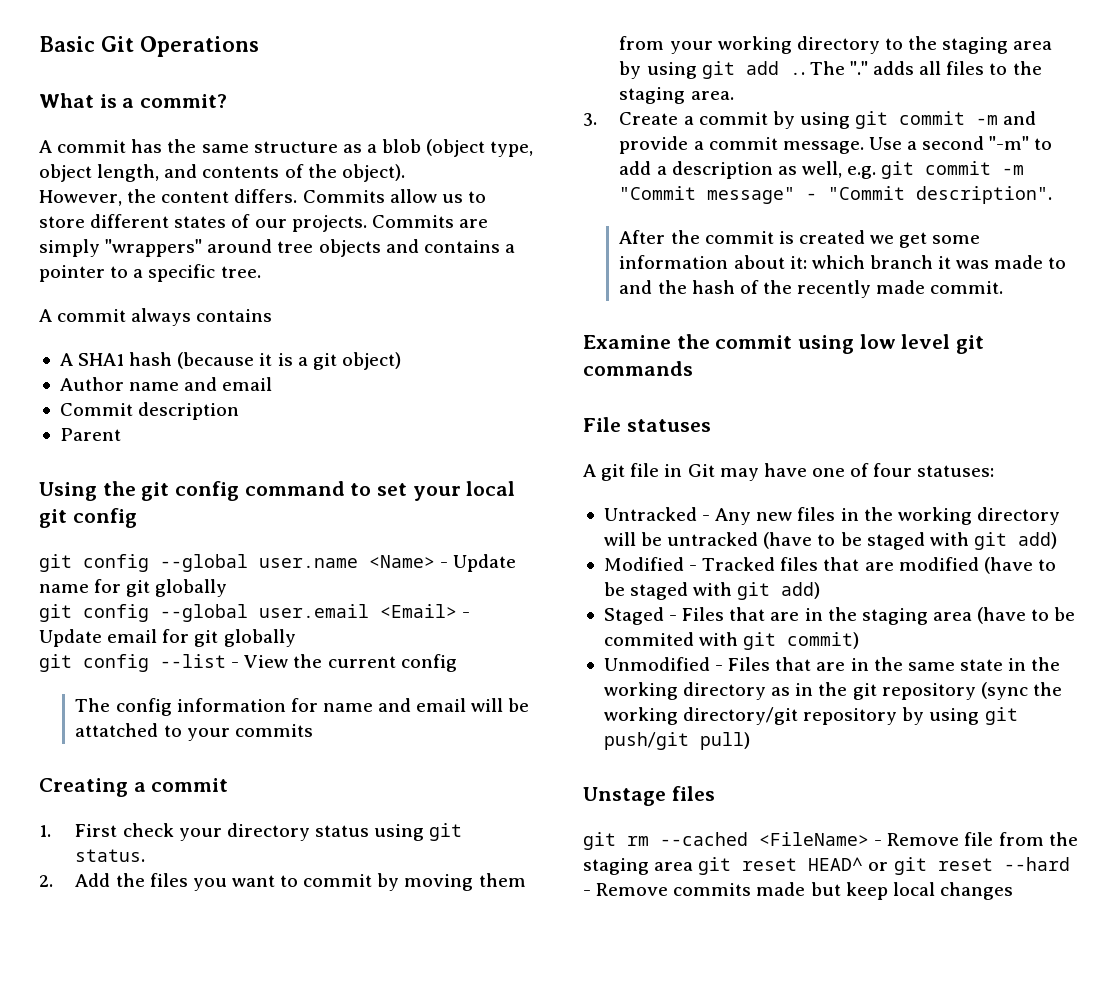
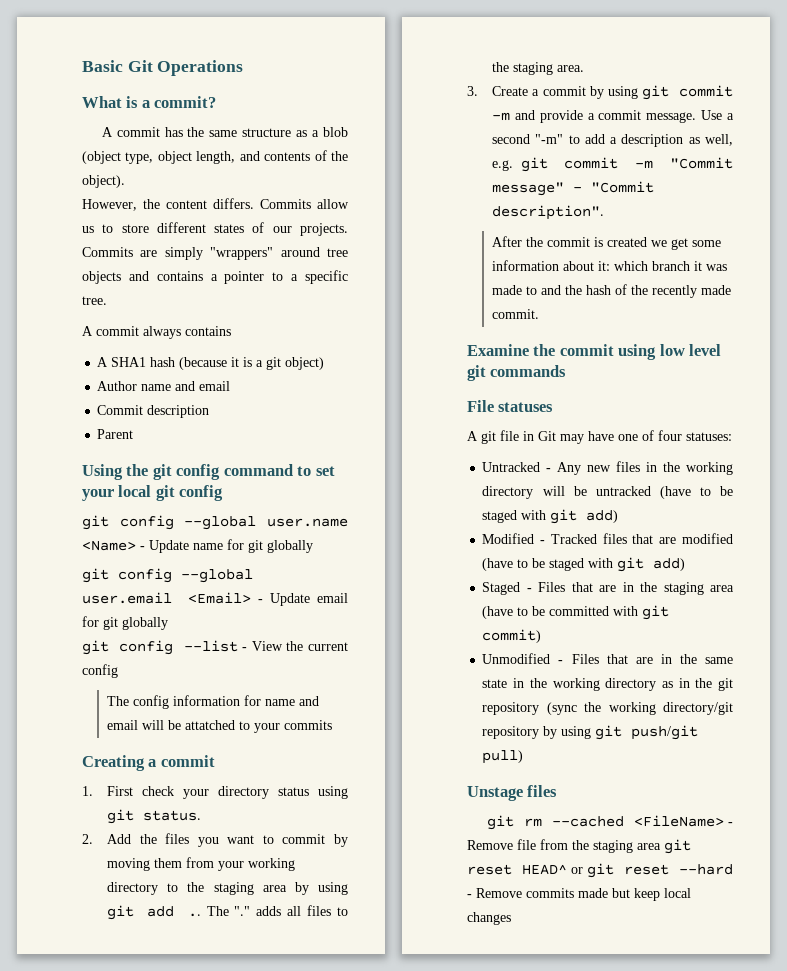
[603,632,694,646] commited -> [549,606,610,616] committed

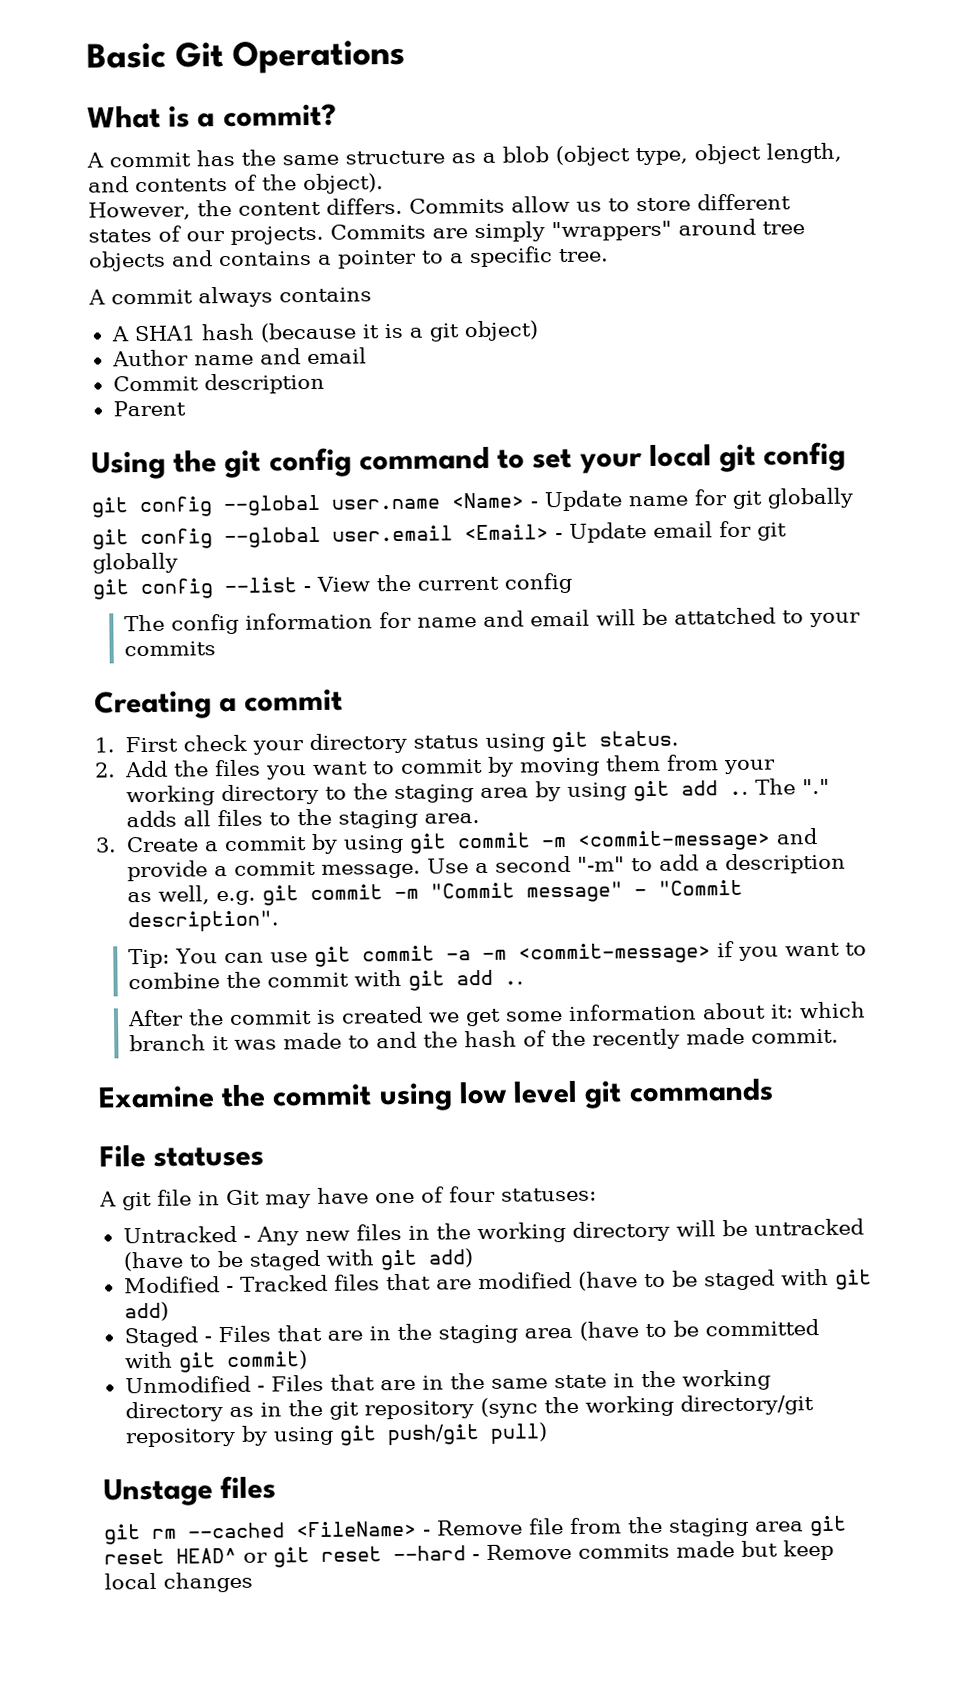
(511, 116) none -> [576,829,771,852] <commit-message>
(605, 212) none -> [127,941,867,969] [127,969,524,991] // Tip: You can use git commit -a -m <commit-message> if you want to combine the commit with git add ..

